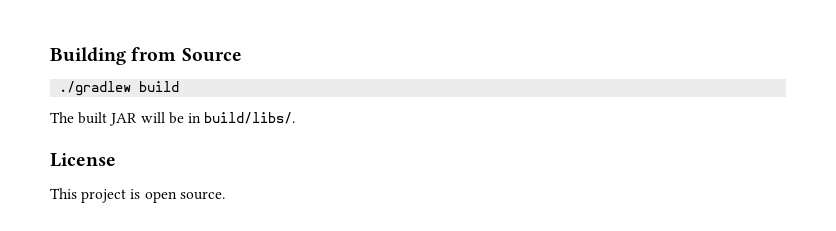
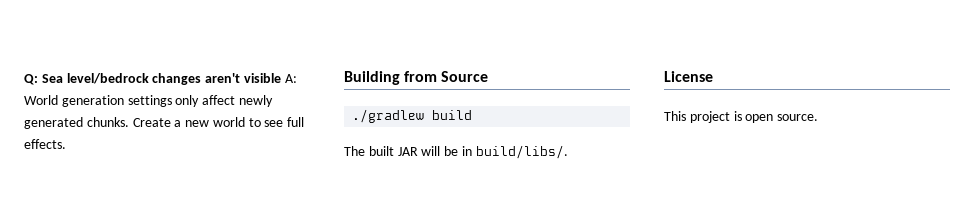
(50, 56) none -> [24,73,297,85] [24,95,273,107] [24,117,305,129] [24,139,66,149] Q: Sea level/bedrock changes aren't visible A: World generation settings only affect newly generated chunks. Create a new world to see full effects. //

